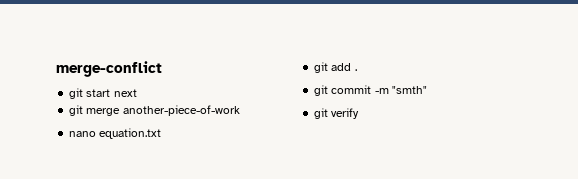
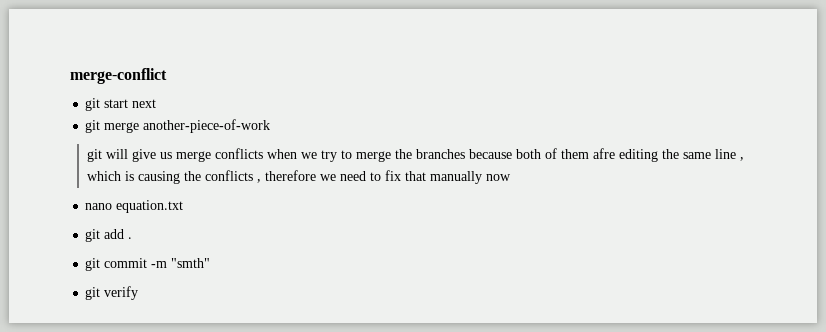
(240, 110) none -> [86,148,744,162] [86,170,511,184] // git will give us merge conflicts when we try to merge the branches because both of them afre editing the same line , which is causing the conflicts , therefore we need to fix that manually now

